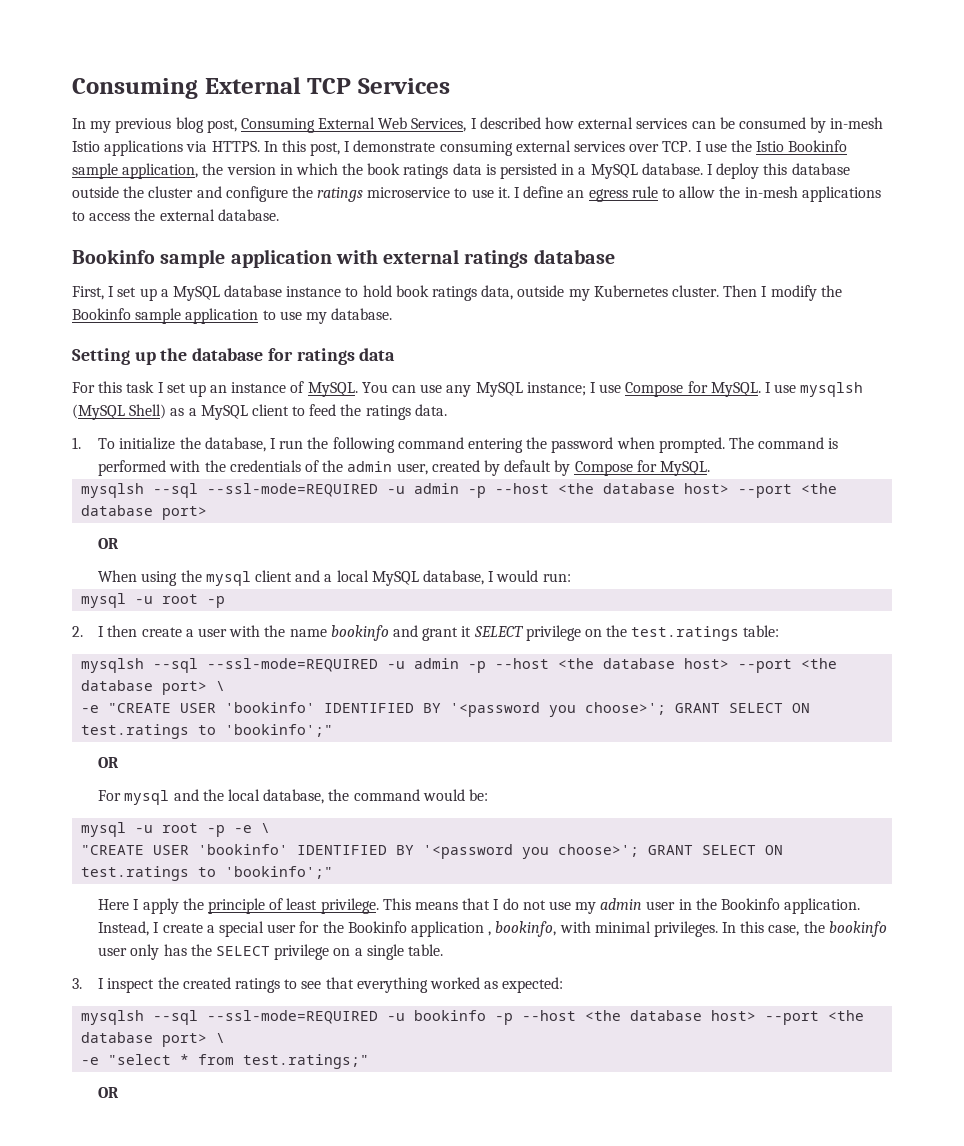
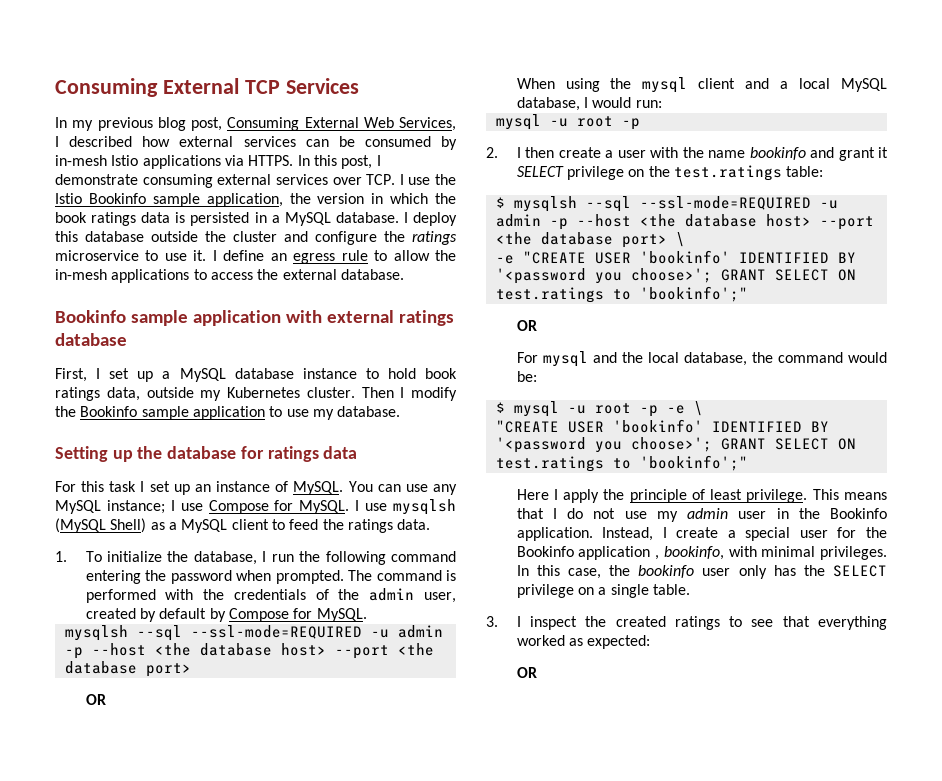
(780, 631) none -> [495,197,505,208] $
(488, 795) none -> [495,402,505,413] $
[81,1010,865,1025] [81,1032,226,1047] [81,1054,370,1069] // mysqlsh --sql --ssl-mode=REQUIRED -u bookinfo -p --host <the database host> --port <the database port> \ // -e "select * from test.ratings;" -> (651, 642) none

